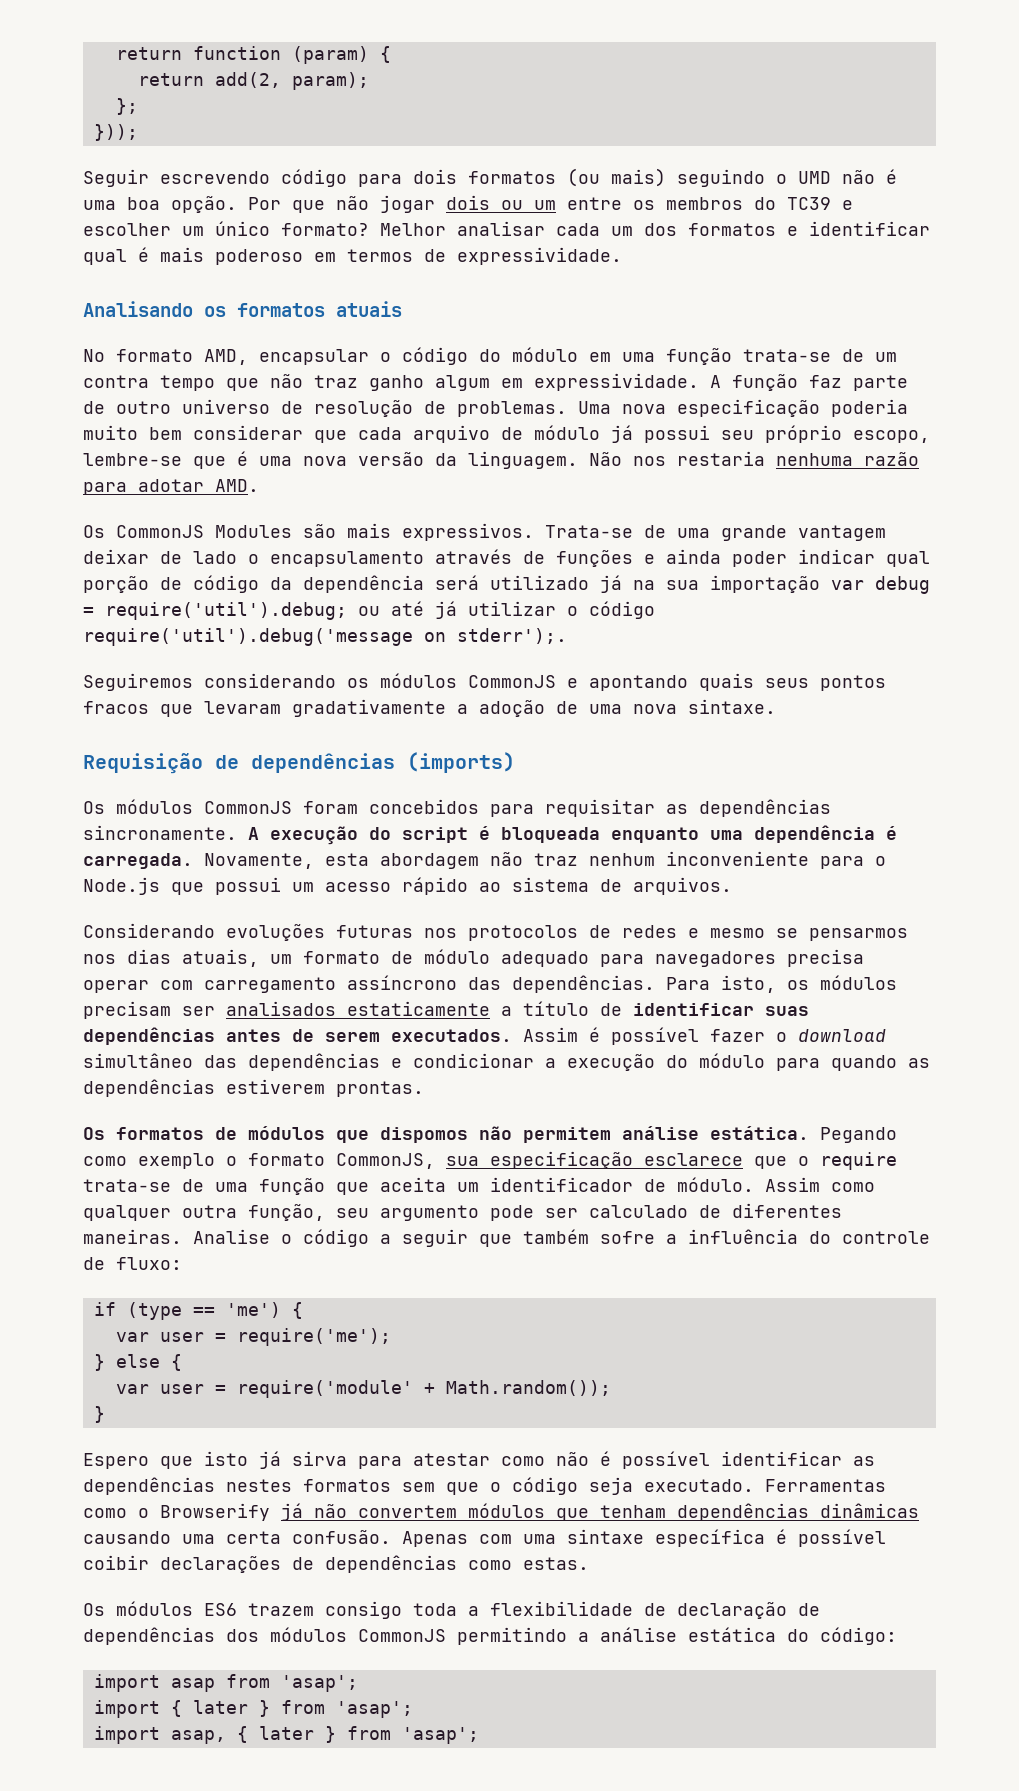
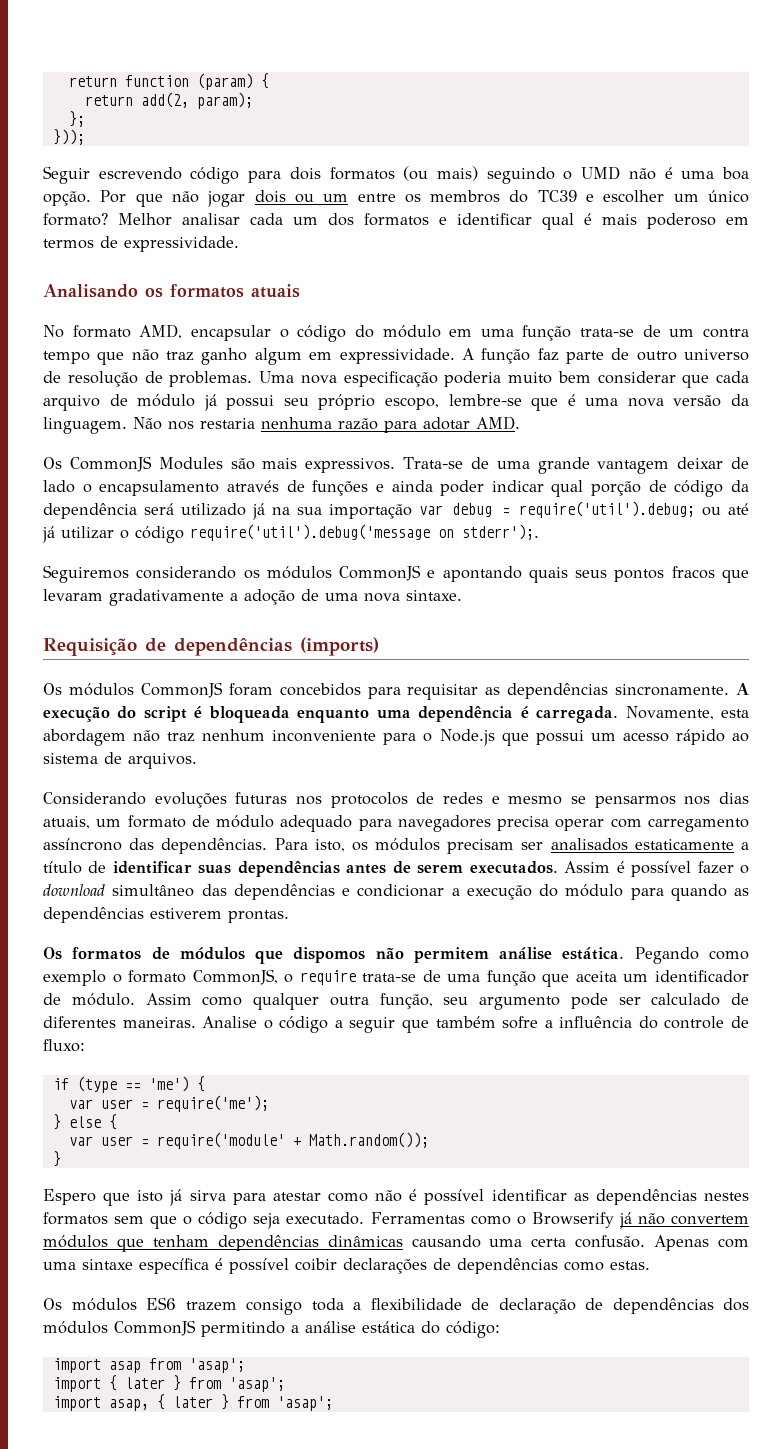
[446,1151,787,1169] sua especificação esclarece que -> (278, 977) none

